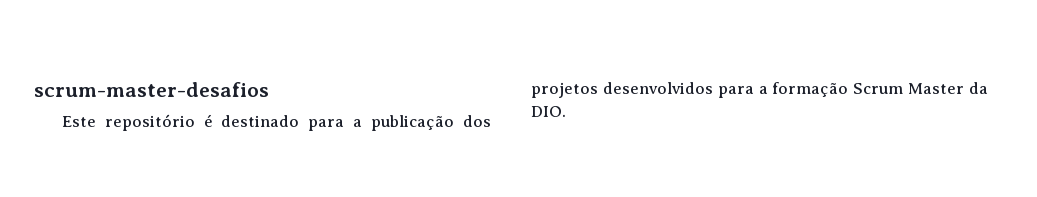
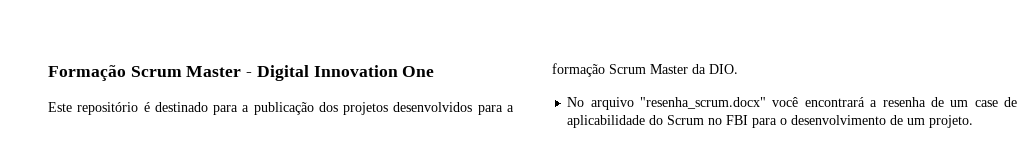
[34,82,269,97] scrum-master-desafios -> [48,65,435,81] Formação Scrum Master - Digital Innovation One
(566, 111) none -> [567,97,1018,110] [567,115,974,128] // No arquivo "resenha_scrum.docx" você encontrará a resenha de um case de aplicabilidade do Scrum no FBI para o desenvolvimento de um projeto.

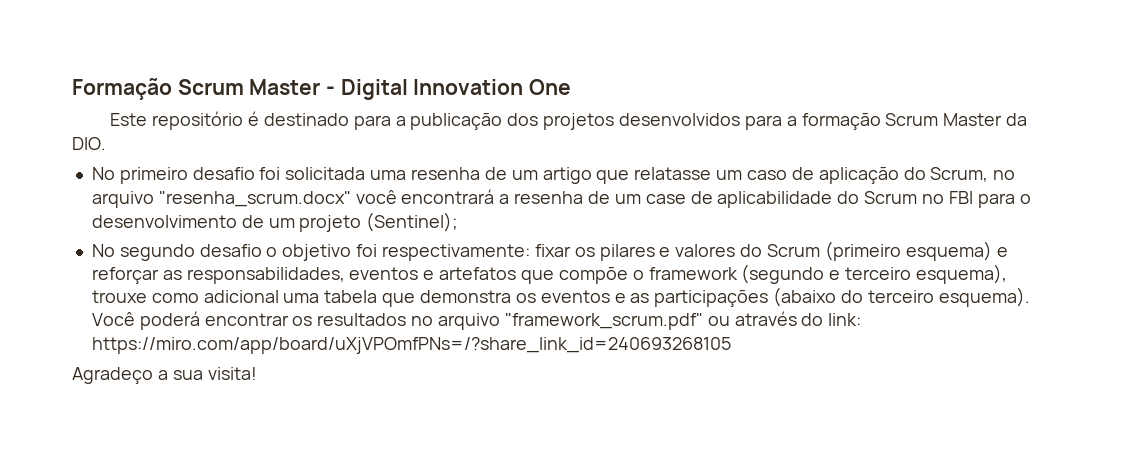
(585, 102) none -> [119,167,1016,184] primeiro desafio foi solicitada uma resenha de um artigo que relatasse um caso de aplicação do Scrum, no
[929,115,974,128] projeto. -> [299,212,459,232] [91,241,1008,261] [91,264,1007,284] [91,287,1030,307] [91,311,862,330] [91,337,731,354] [72,367,257,384] projeto (Sentinel); // No segundo desafio o objetivo foi respectivamente: fixar os pilares e valores do Scrum (primeiro esquema) e reforçar as responsabilidades, eventos e artefatos que compõe o framework (segundo e terceiro esquema), trouxe como adicional uma tabela que demonstra os eventos e as participações (abaixo do terceiro esquema). Você poderá encontrar os resultados no arquivo "framework_scrum.pdf" ou através do link: https://miro.com/app/board/uXjVPOmfPNs=/?share_link_id=240693268105 // Agradeço a sua visita!

